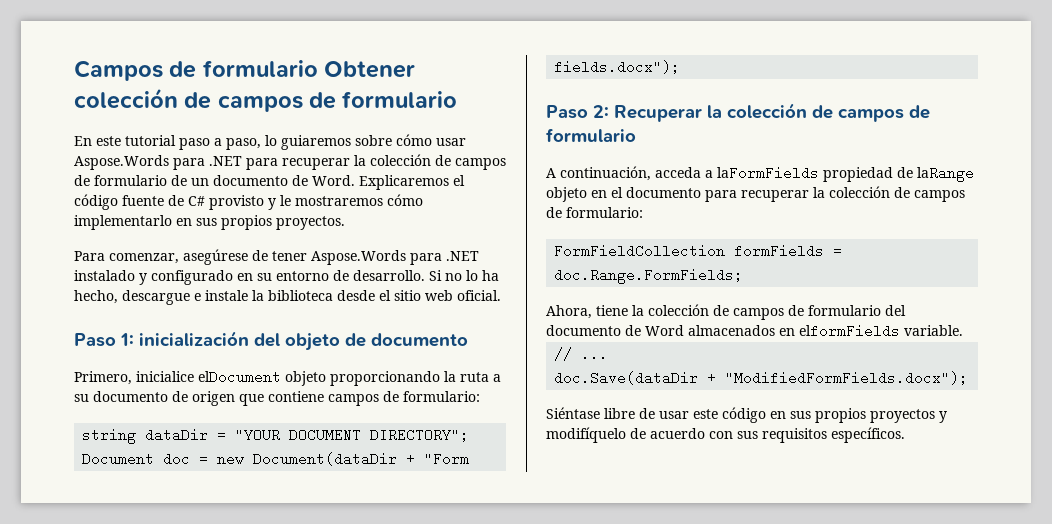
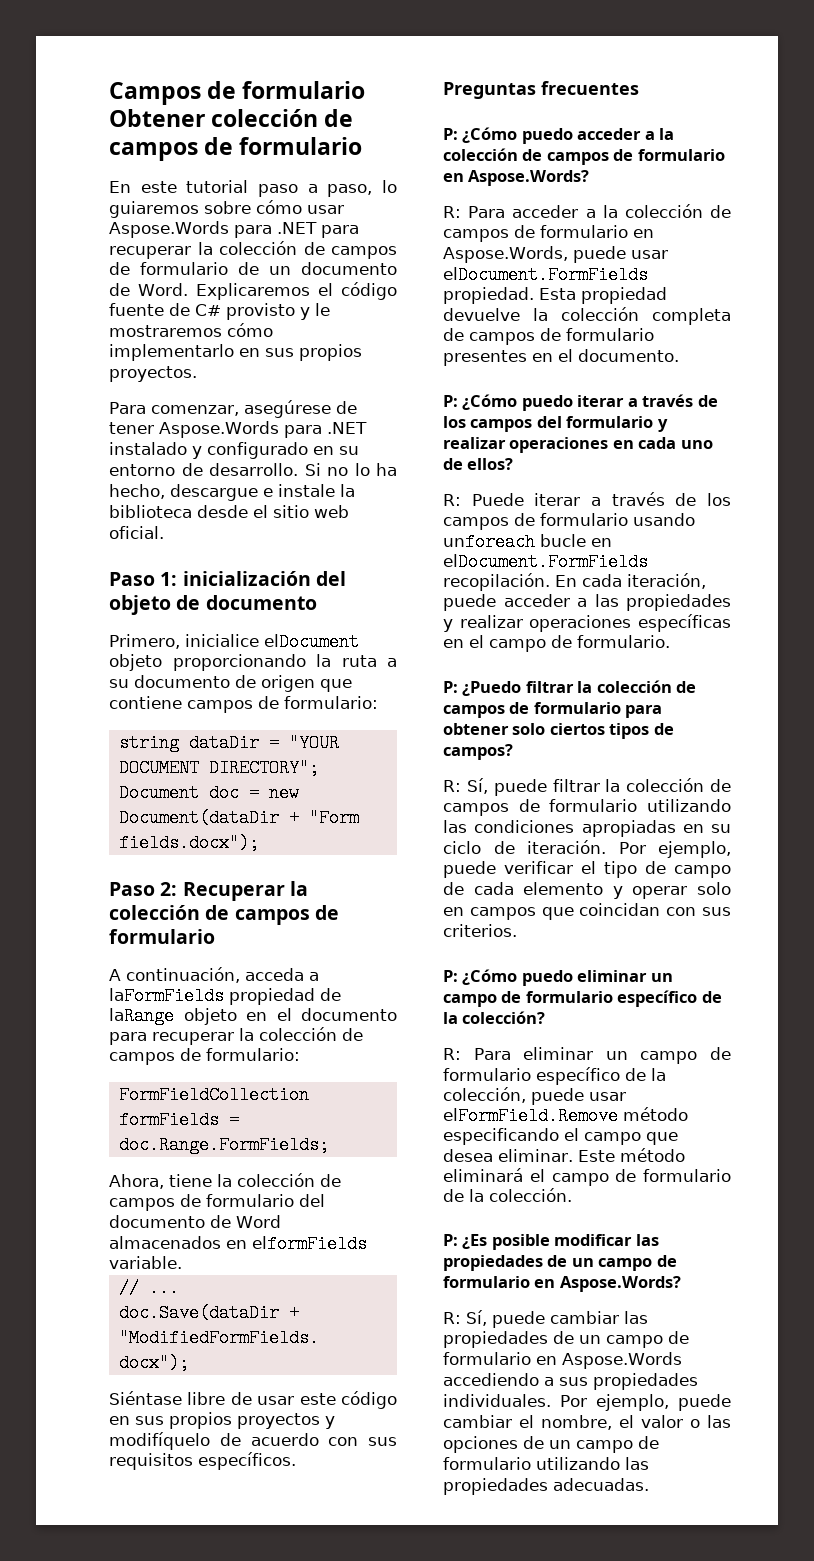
(905, 435) none -> [443,81,639,99] [443,127,675,144] [443,148,725,165] [443,170,590,186] [443,204,731,218] [443,225,654,242] [443,246,668,263] [443,266,648,284] [443,287,667,304] [443,307,731,325] [443,328,654,345] [443,349,679,366] [443,394,718,411] [443,416,668,432] [443,437,713,453] [443,458,514,470] [443,492,731,506] [443,513,695,530] [443,533,612,551] [443,553,648,571] [443,573,706,591] [443,594,731,611] [443,614,731,632] [443,635,670,652] [443,680,697,696] [443,702,663,718] [443,723,674,739] [443,744,513,760] [443,778,731,796] [443,799,731,816] [443,820,731,837] [443,840,731,858] [443,861,731,878] [443,882,731,899] [443,903,731,920] [443,924,517,937] [443,969,673,986] [443,990,722,1007] [443,1011,546,1024] [443,1047,731,1064] [443,1067,666,1085] [443,1087,626,1105] [443,1107,688,1125] [443,1128,678,1145] [443,1148,685,1162] [443,1168,731,1186] [443,1188,572,1202] [443,1234,659,1250] [443,1255,677,1271] [443,1276,681,1292] [443,1310,648,1328] [443,1331,689,1348] [443,1352,682,1369] [443,1373,698,1390] [443,1394,731,1411] [443,1415,731,1430] [443,1436,659,1453] [443,1457,649,1470] [443,1478,649,1495] // Preguntas frecuentes // P: ¿Cómo puedo acceder a la colección de campos de formulario en Aspose.Words? // R: Para acceder a la colección de campos de formulario en Aspose.Words, puede usar elDocument.FormFields propiedad. Esta propiedad devuelve la colección completa de campos de formulario presentes en el documento. // P: ¿Cómo puedo iterar a través de los campos del formulario y realizar operaciones en cada uno de ellos? // R: Puede iterar a través de los campos de formulario usando unforeach bucle en elDocument.FormFields recopilación. En cada iteración, puede acceder a las propiedades y realizar operaciones específicas en el campo de formulario. // P: ¿Puedo filtrar la colección de campos de formulario para obtener solo ciertos tipos de campos? // R: Sí, puede filtrar la colección de campos de formulario utilizando las condiciones apropiadas en su ciclo de iteración. Por ejemplo, puede verificar el tipo de campo de cada elemento y operar solo en campos que coincidan con sus criterios. // P: ¿Cómo puedo eliminar un campo de formulario específico de la colección? // R: Para eliminar un campo de formulario específico de la colección, puede usar elFormField.Remove método especificando el campo que desea eliminar. Este método eliminará el campo de formulario de la colección. // P: ¿Es posible modificar las propiedades de un campo de formulario en Aspose.Words? // R: Sí, puede cambiar las propiedades de un campo de formulario en Aspose.Words accediendo a sus propiedades individuales. Por ejemplo, puede cambiar el nombre, el valor o las opciones de un campo de formulario utilizando las propiedades adecuadas.

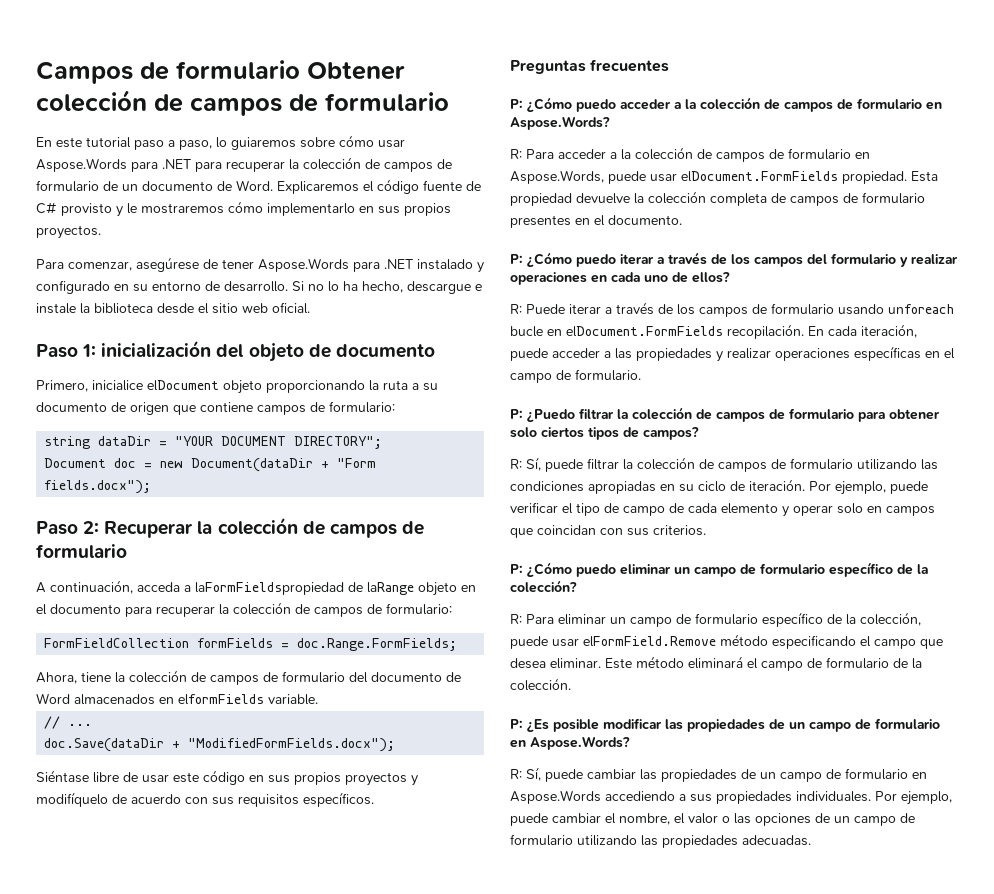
[109,987,315,1005] laFormFields propiedad -> [195,582,344,595] laFormFieldspropiedad

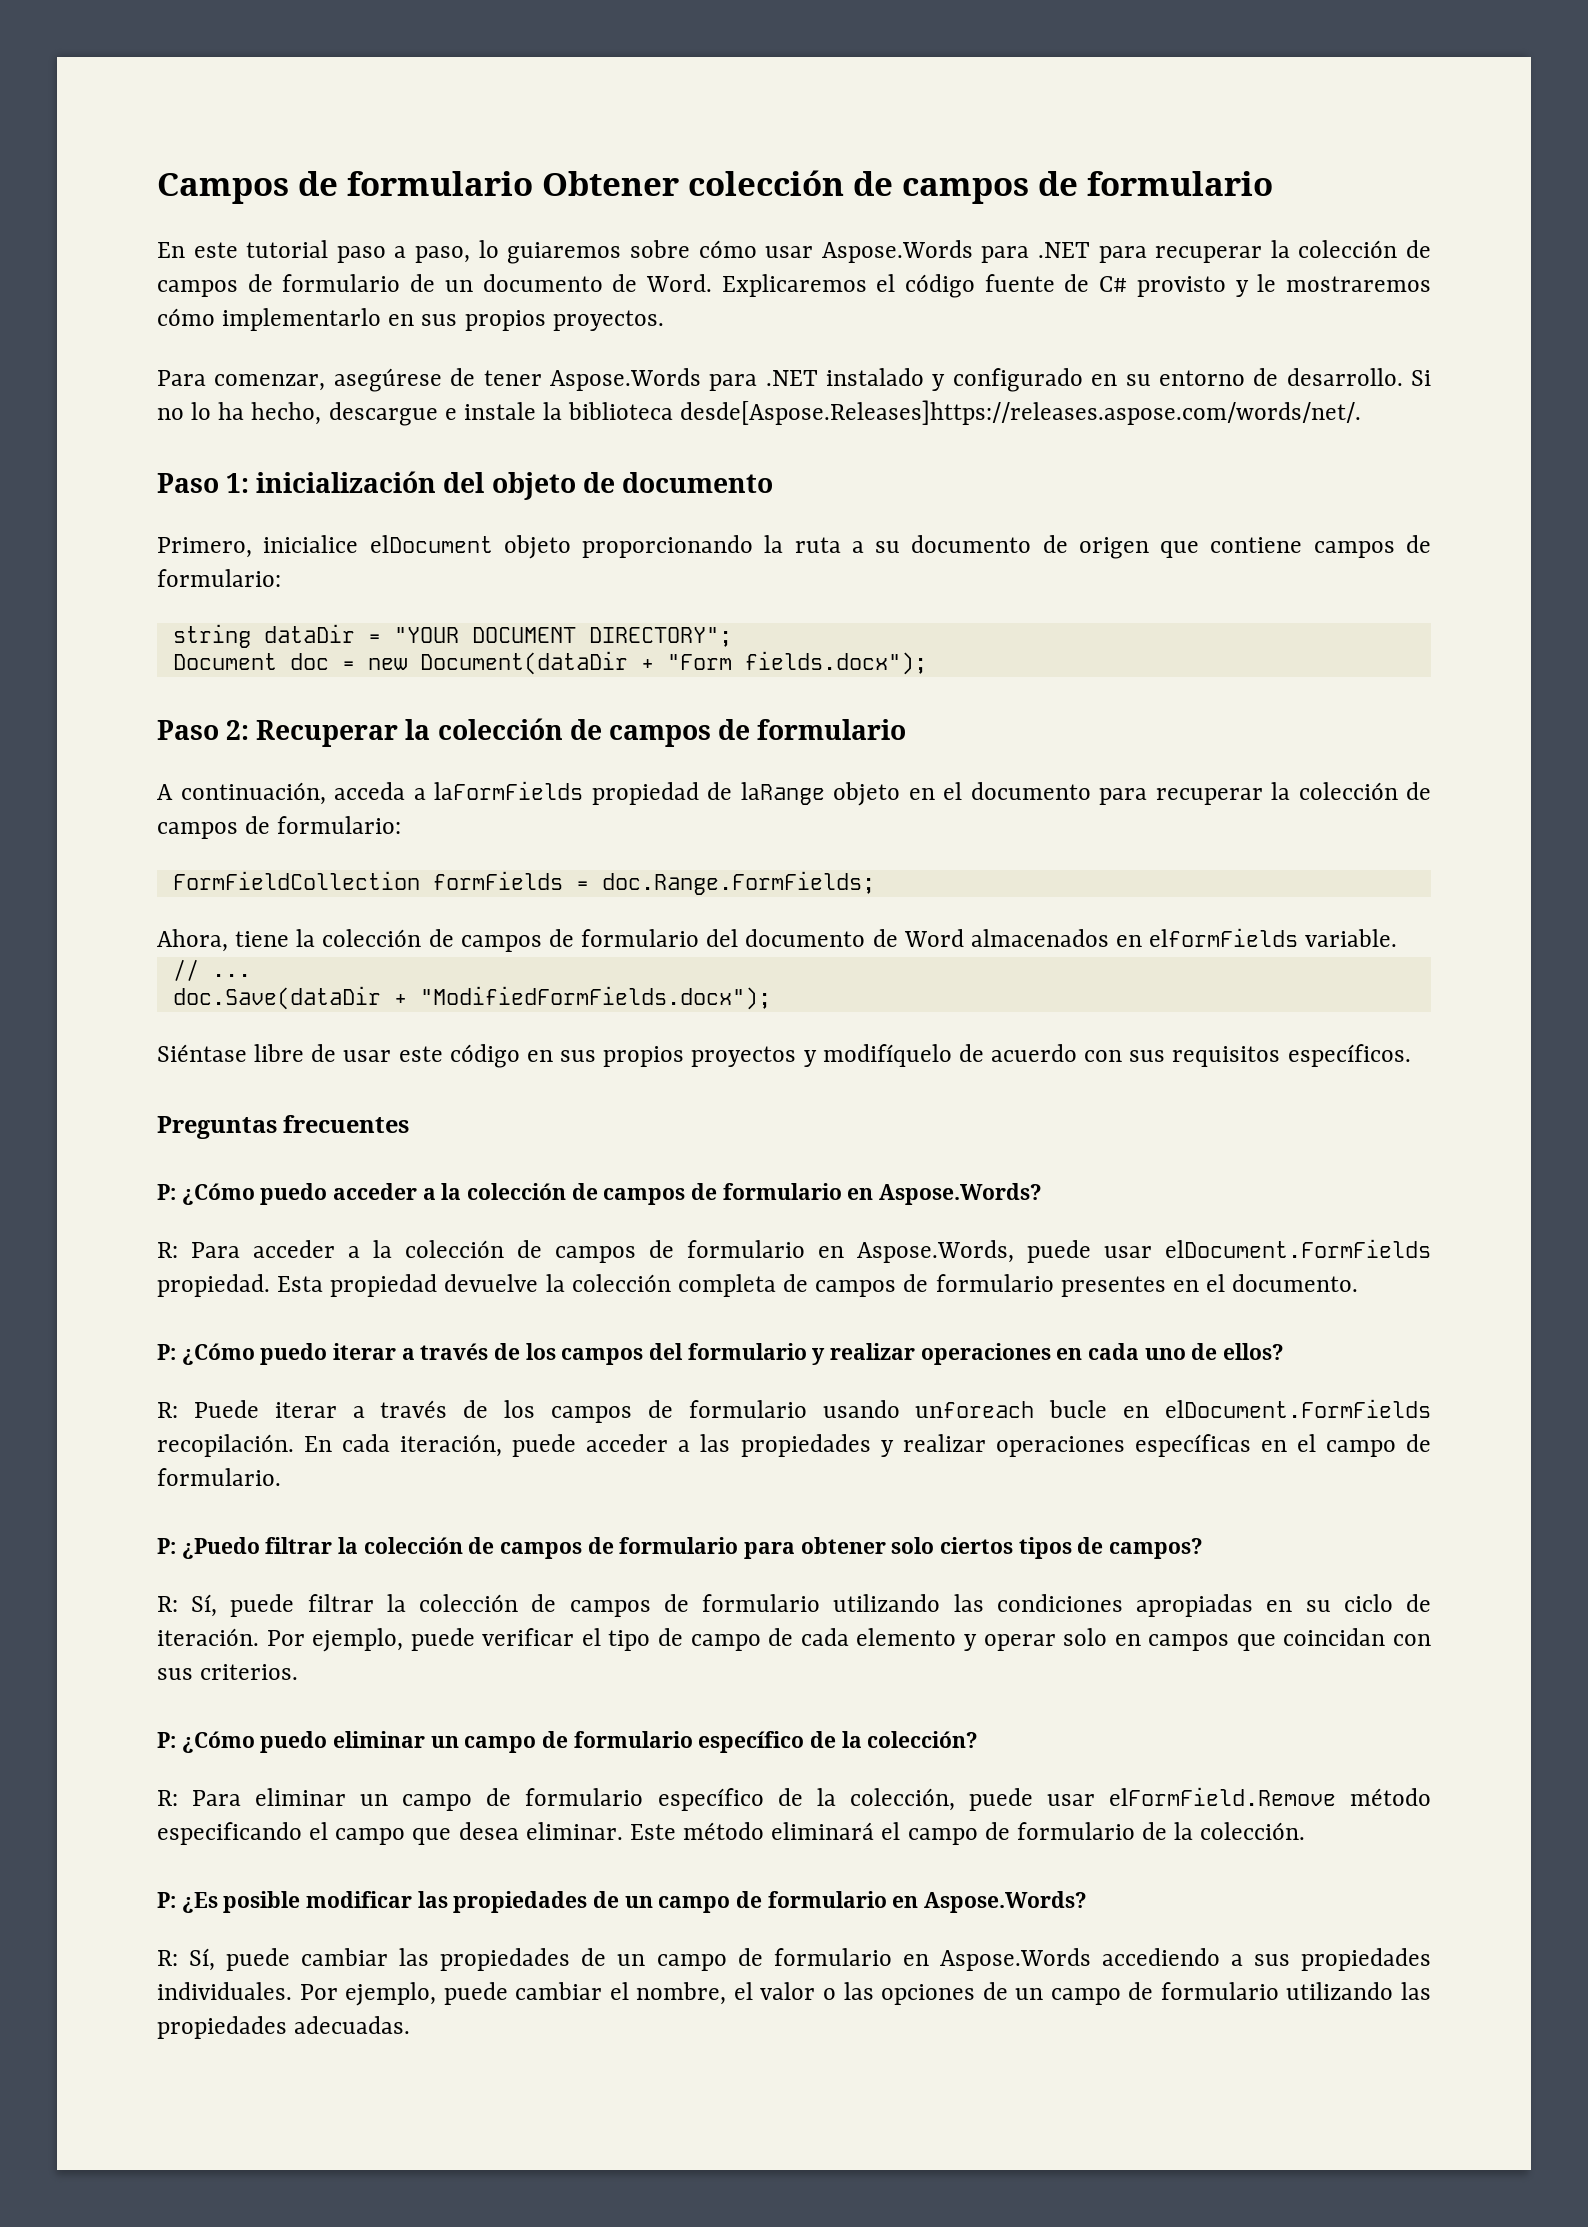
[157,302,310,314] desde el sitio web oficial. -> [680,400,1362,425] desde[Aspose.Releases]https://releases.aspose.com/words/net/.
[195,582,344,595] laFormFieldspropiedad -> [434,781,699,805] laFormFields propiedad

